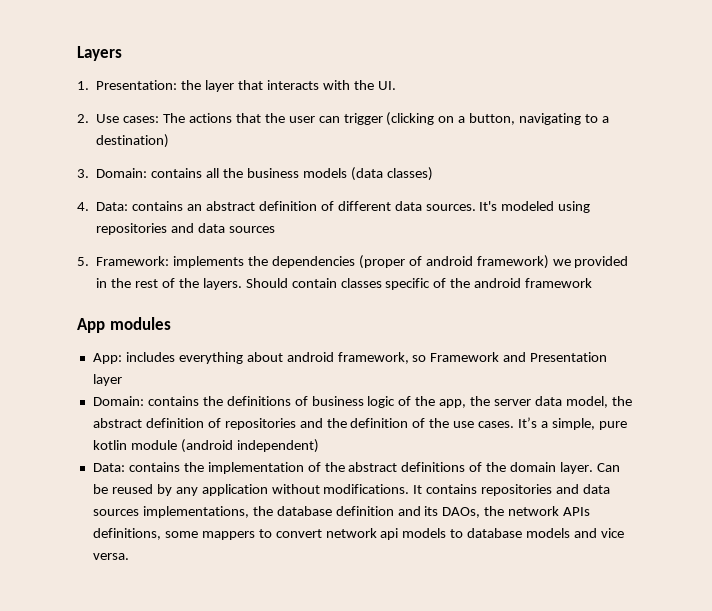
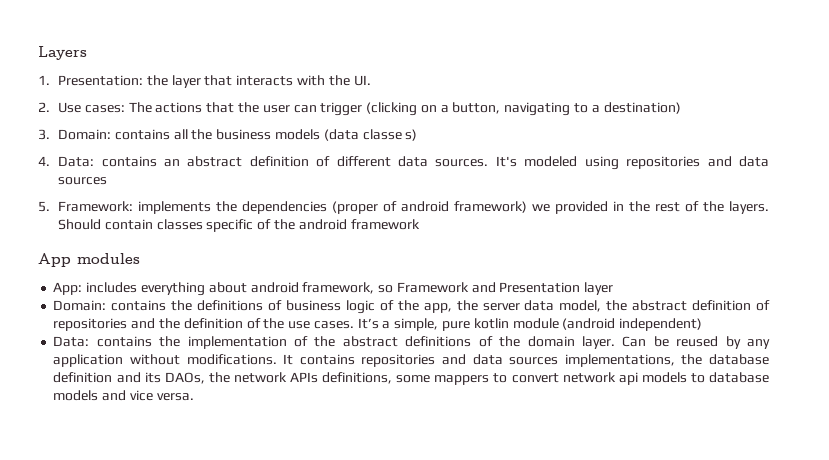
[386,167,433,181] classes) -> [362,129,418,141] classe s)

